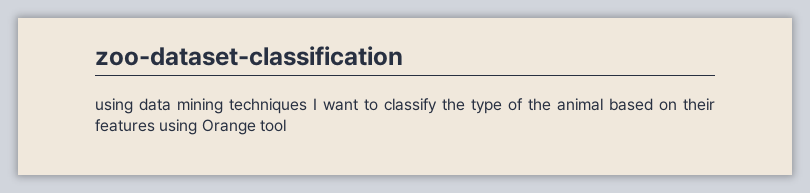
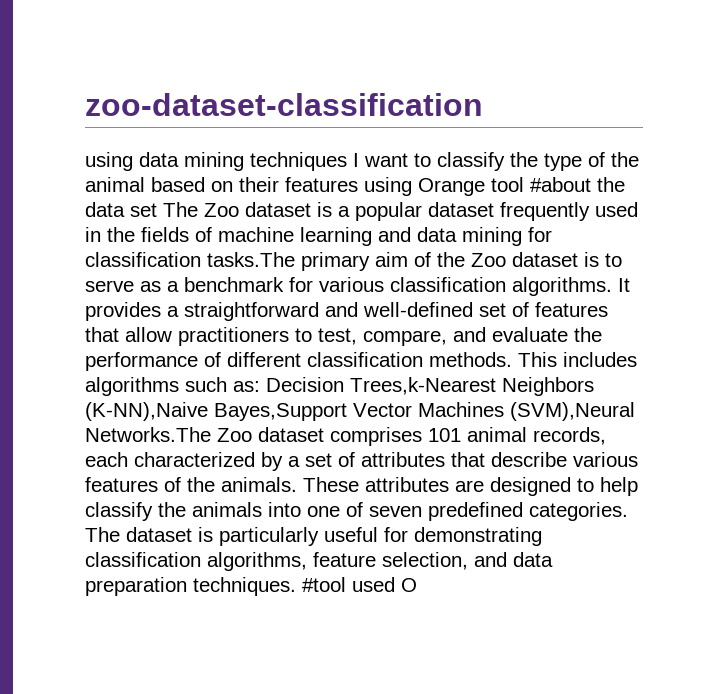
(286, 125) none -> [530,177,625,192] [85,202,638,221] [85,227,552,246] [85,252,622,271] [85,277,630,296] [85,302,608,321] [85,327,602,346] [85,352,637,371] [85,377,594,396] [85,402,635,421] [85,427,606,446] [85,452,638,471] [85,477,638,496] [85,502,628,521] [85,527,542,546] [85,552,553,571] [85,577,417,596] #about the data set The Zoo dataset is a popular dataset frequently used in the fields of machine learning and data mining for classification tasks.The primary aim of the Zoo dataset is to serve as a benchmark for various classification algorithms. It provides a straightforward and well-defined set of features that allow practitioners to test, compare, and evaluate the performance of different classification methods. This includes algorithms such as: Decision Trees,k-Nearest Neighbors (K-NN),Naive Bayes,Support Vector Machines (SVM),Neural Networks.The Zoo dataset comprises 101 animal records, each characterized by a set of attributes that describe various features of the animals. These attributes are designed to help classify the animals into one of seven predefined categories. The dataset is particularly useful for demonstrating classification algorithms, feature selection, and data preparation techniques. #tool used O

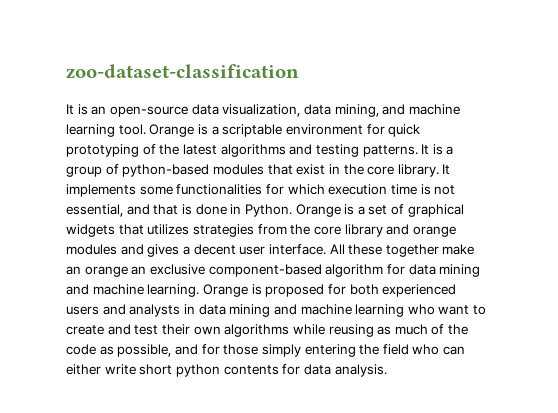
[85,152,639,171] [85,177,625,196] [85,202,638,221] [85,227,552,246] [85,252,622,271] [85,277,630,296] [85,302,608,321] [85,327,602,346] [85,352,637,371] [85,377,594,396] [85,402,635,421] [85,427,606,446] [85,452,638,471] [85,477,638,496] [85,502,628,521] [85,527,542,546] [85,552,553,571] [85,577,417,596] using data mining techniques I want to classify the type of the animal based on their features using Orange tool #about the data set The Zoo dataset is a popular dataset frequently used in the fields of machine learning and data mining for classification tasks.The primary aim of the Zoo dataset is to serve as a benchmark for various classification algorithms. It provides a straightforward and well-defined set of features that allow practitioners to test, compare, and evaluate the performance of different classification methods. This includes algorithms such as: Decision Trees,k-Nearest Neighbors (K-NN),Naive Bayes,Support Vector Machines (SVM),Neural Networks.The Zoo dataset comprises 101 animal records, each characterized by a set of attributes that describe various features of the animals. These attributes are designed to help classify the animals into one of seven predefined categories. The dataset is particularly useful for demonstrating classification algorithms, feature selection, and data preparation techniques. #tool used O -> [66,104,460,117] [66,124,421,137] [66,144,454,157] [66,164,451,177] [66,184,456,197] [66,204,464,217] [66,224,456,237] [66,244,475,257] [66,264,481,277] [66,284,457,297] [66,304,487,317] [66,324,469,337] [66,344,466,357] [66,364,387,377] It is an open-source data visualization, data mining, and machine learning tool. Orange is a scriptable environment for quick prototyping of the latest algorithms and testing patterns. It is a group of python-based modules that exist in the core library. It implements some functionalities for which execution time is not essential, and that is done in Python. Orange is a set of graphical widgets that utilizes strategies from the core library and orange modules and gives a decent user interface. All these together make an orange an exclusive component-based algorithm for data mining and machine learning. Orange is proposed for both experienced users and analysts in data mining and machine learning who want to create and test their own algorithms while reusing as much of the code as possible, and for those simply entering the field who can either write short python contents for data analysis.

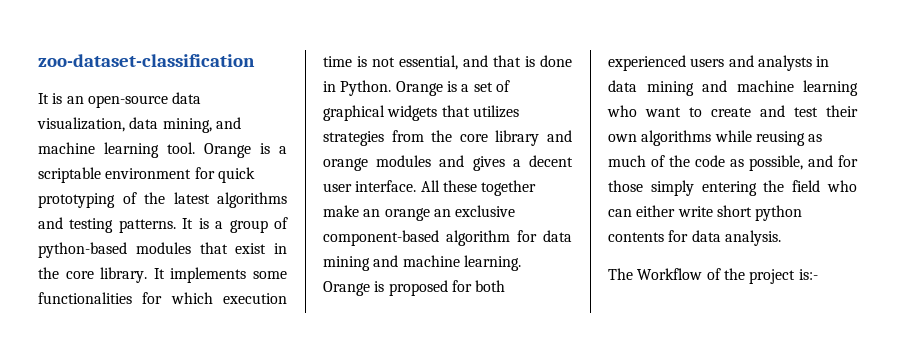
(387, 370) none -> [608,268,818,284] // The Workflow of the project is:-

